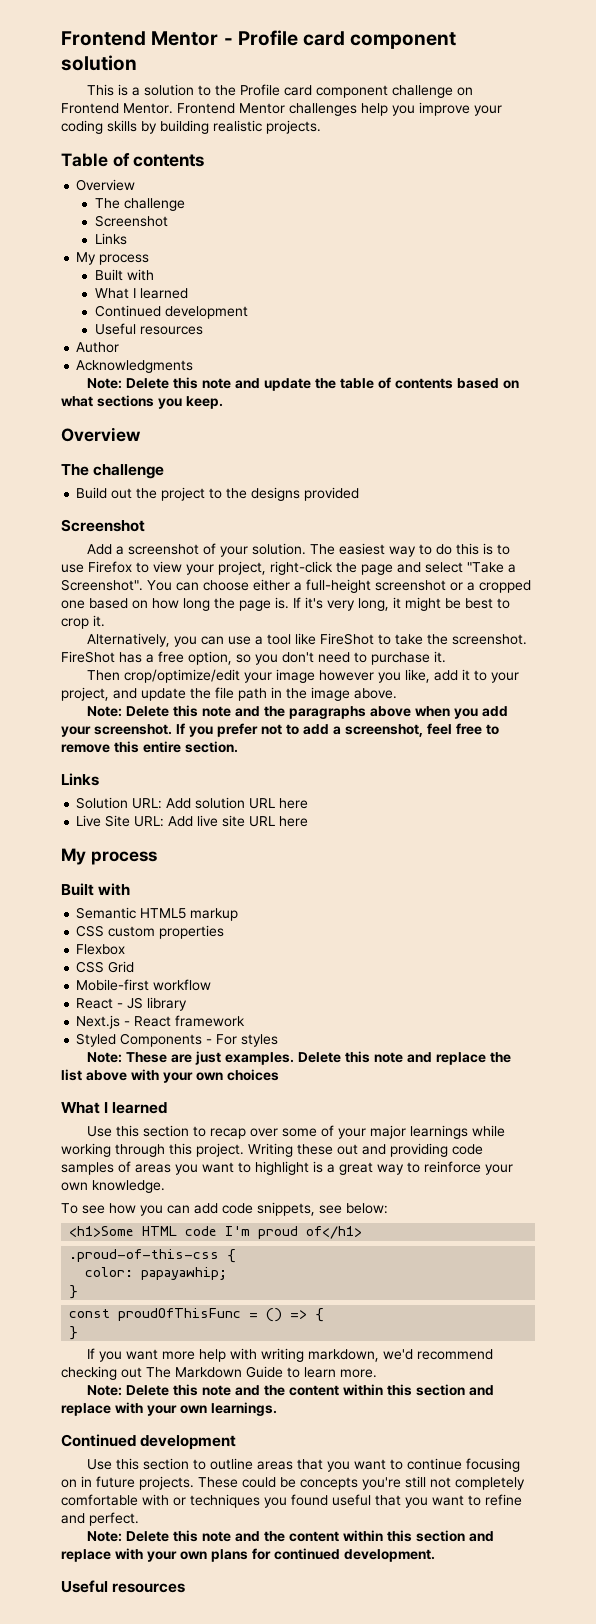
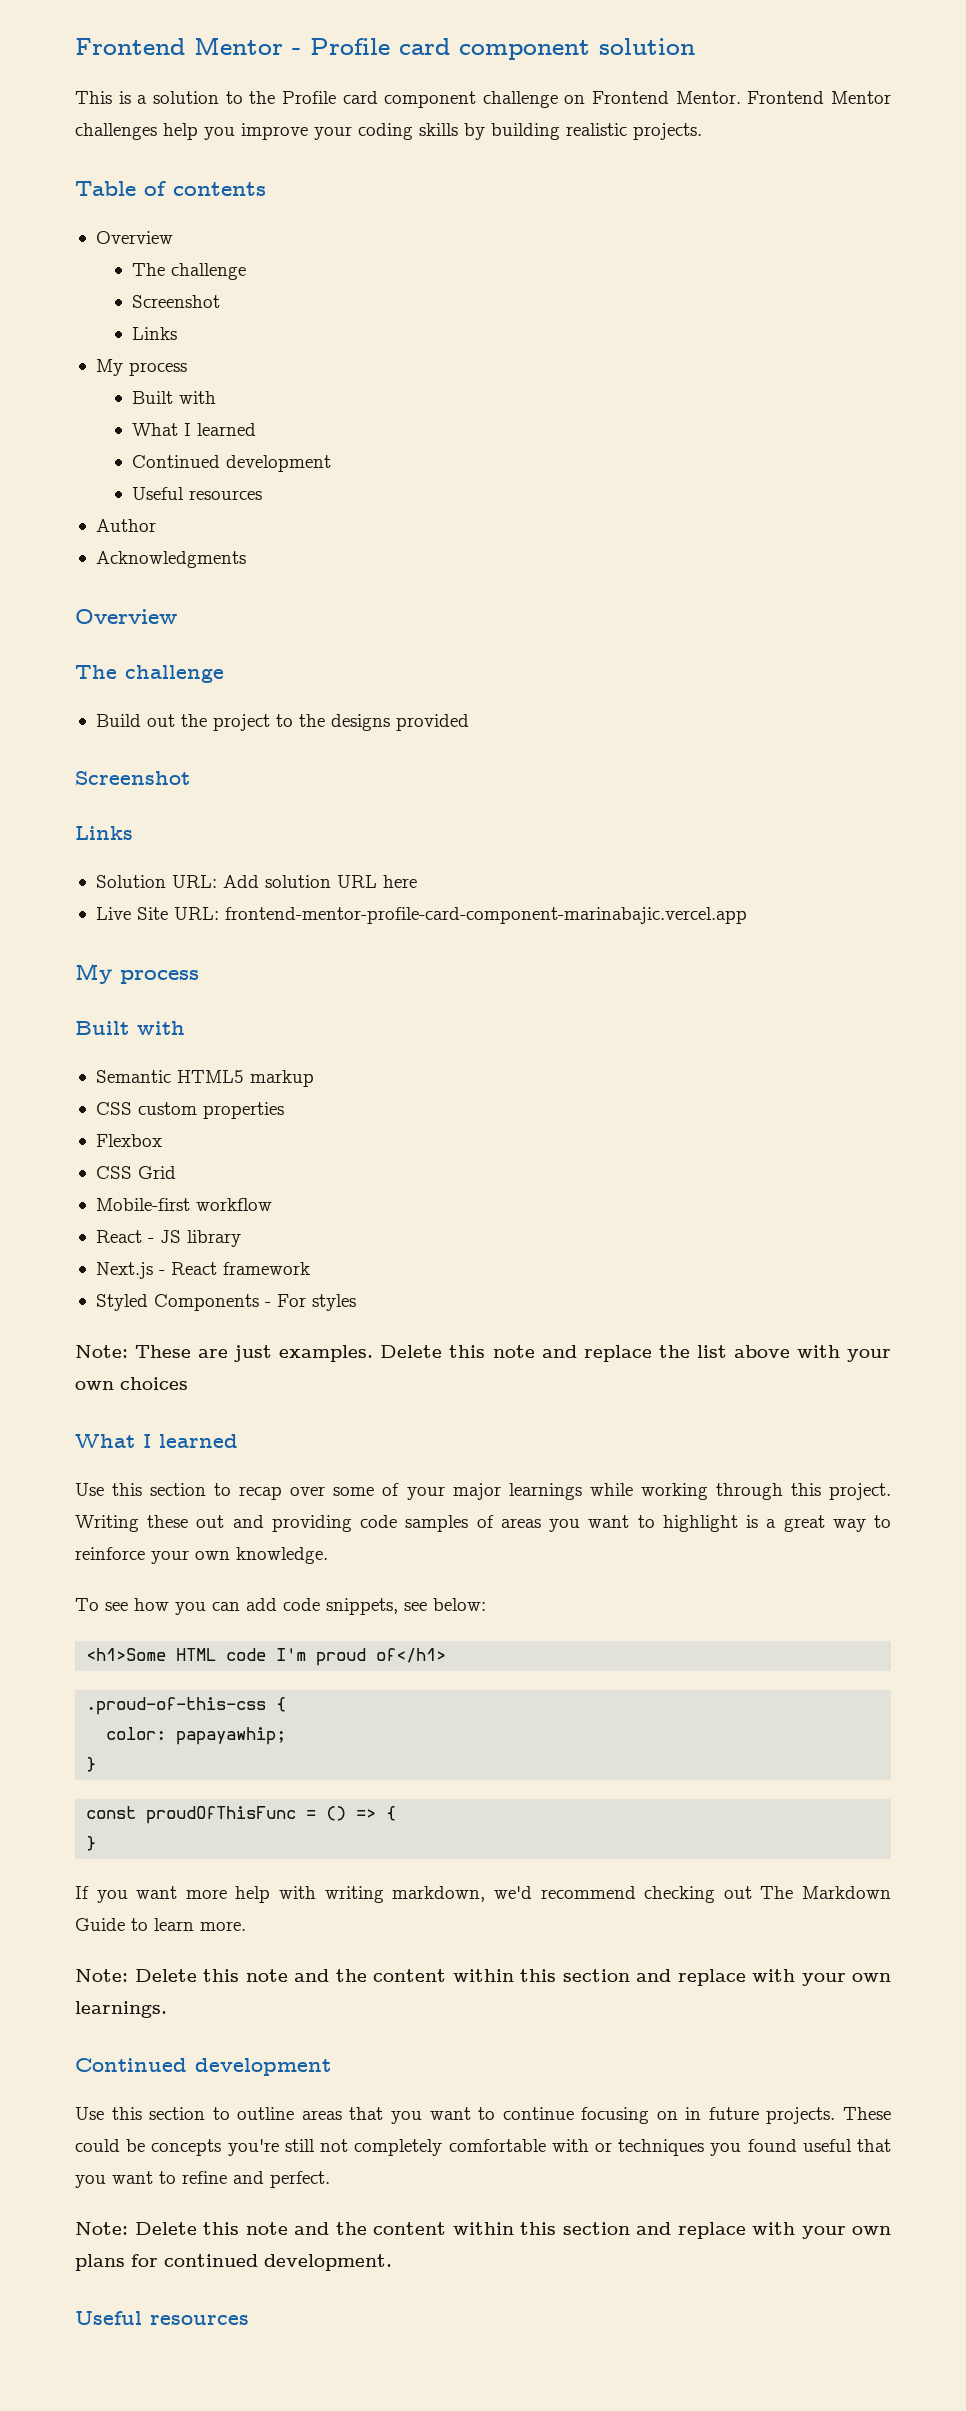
[87,377,520,391] [61,395,223,409] // Note: Delete this note and update the table of contents based on what sections you keep. -> (246, 559) none
[87,543,511,557] [61,561,516,575] [61,579,531,593] [61,597,510,611] [61,615,105,629] [87,633,528,647] [61,651,446,665] [87,669,520,683] [61,687,397,701] [87,705,509,719] [61,723,499,737] [61,741,238,753] // Add a screenshot of your solution. The easiest way to do this is to use Firefox to view your project, right-click the page and select "Take a Screenshot". You can choose either a full-height screenshot or a cropped one based on how long the page is. If it's very long, it might be best to crop it. // Alternatively, you can use a tool like FireShot to take the screenshot. FireShot has a free option, so you don't need to purchase it. // Then crop/optimize/edit your image however you like, add it to your project, and update the file path in the image above. // Note: Delete this note and the paragraphs above when you add your screenshot. If you prefer not to add a screenshot, feel free to remove this entire section. -> (190, 778) none
[168,815,309,827] Add live site URL here -> [224,907,747,924] frontend-mentor-profile-card-component-marinabajic.vercel.app

